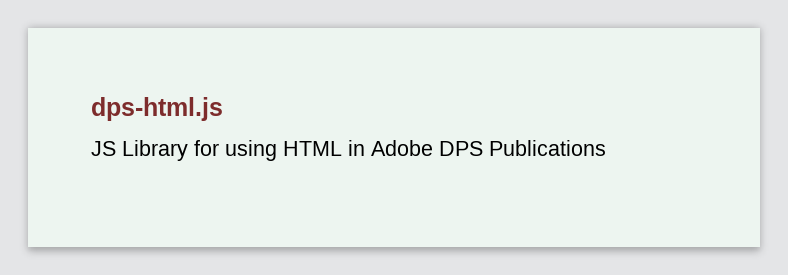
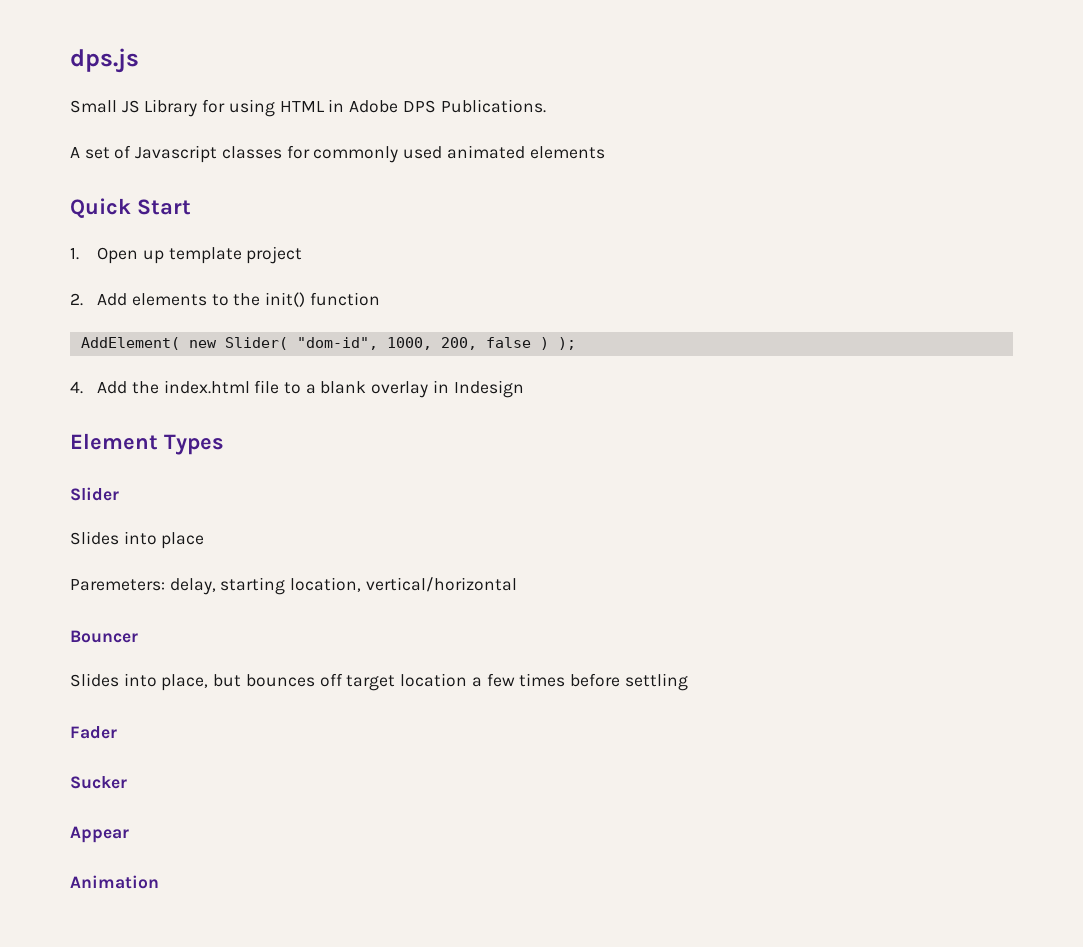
[91,97,223,121] dps-html.js // -> [70,48,139,73] [70,100,117,113] dps.js // Small
[489,140,606,156] Publications -> [440,99,546,113] [70,145,605,163] [70,198,191,218] [70,246,303,264] [70,292,380,307] [80,337,576,350] [70,380,524,398] [70,433,224,455] [70,487,119,501] [70,531,205,549] [70,577,517,595] [70,630,138,643] [70,673,688,691] [70,726,117,739] [70,776,127,789] [70,826,129,843] [70,875,159,889] Publications. // A set of Javascript classes for commonly used animated elements // Quick Start // 1. Open up template project // 2. Add elements to the init() function // AddElement( new Slider( "dom-id", 1000, 200, false ) ); // 4. Add the index.html file to a blank overlay in Indesign // Element Types // Slider // Slides into place // Paremeters: delay, starting location, vertical/horizontal // Bouncer // Slides into place, but bounces off target location a few times before settling // Fader // Sucker // Appear // Animation

